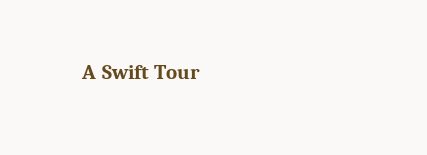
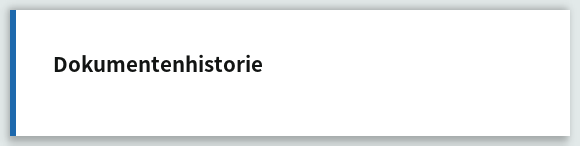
[81,65,201,79] A Swift Tour -> [53,54,263,72] Dokumentenhistorie

